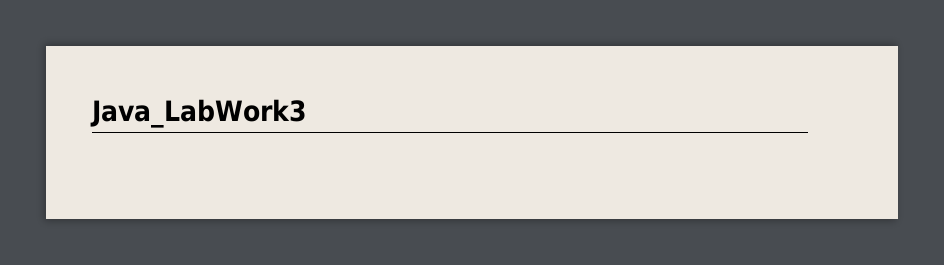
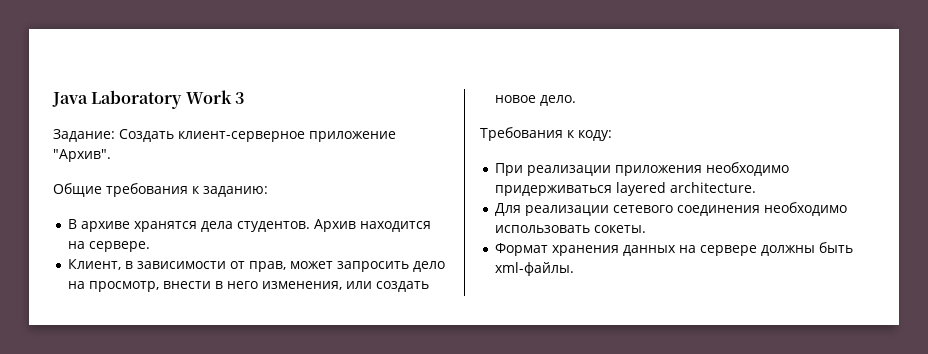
[90,99,307,128] Java_LabWork3 -> [52,90,244,109] [53,129,396,142] [53,149,111,162] [53,183,268,197] [68,219,432,232] [68,241,151,252] [68,259,446,272] [68,281,430,292] [495,95,577,106] [480,127,612,141] [495,162,790,176] [495,182,757,196] [495,202,848,216] [495,225,647,233] [495,242,854,256] [495,262,575,276] Java Laboratory Work 3 // Задание: Создать клиент-серверное приложение "Архив". // Общие требования к заданию: // В архиве хранятся дела студентов. Архив находится на сервере. // Клиент, в зависимости от прав, может запросить дело на просмотр, внести в него изменения, или создать новое дело. // Требования к коду: // При реализации приложения необходимо придерживаться layered architecture. // Для реализации сетевого соединения необходимо использовать сокеты. // Формат хранения данных на сервере должны быть xml-файлы.

